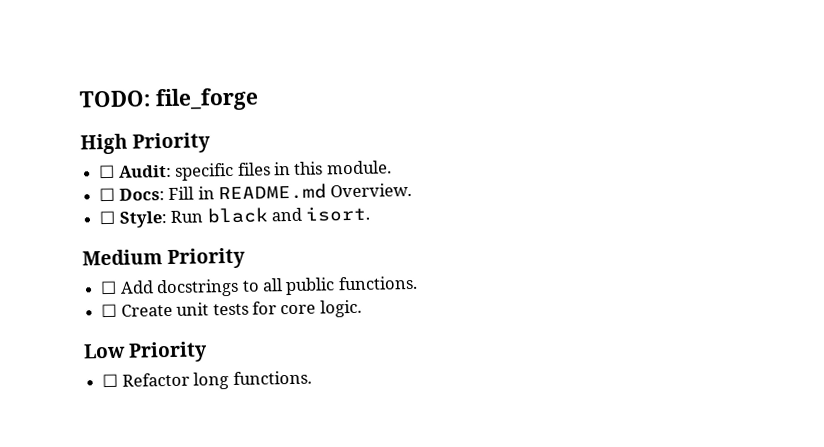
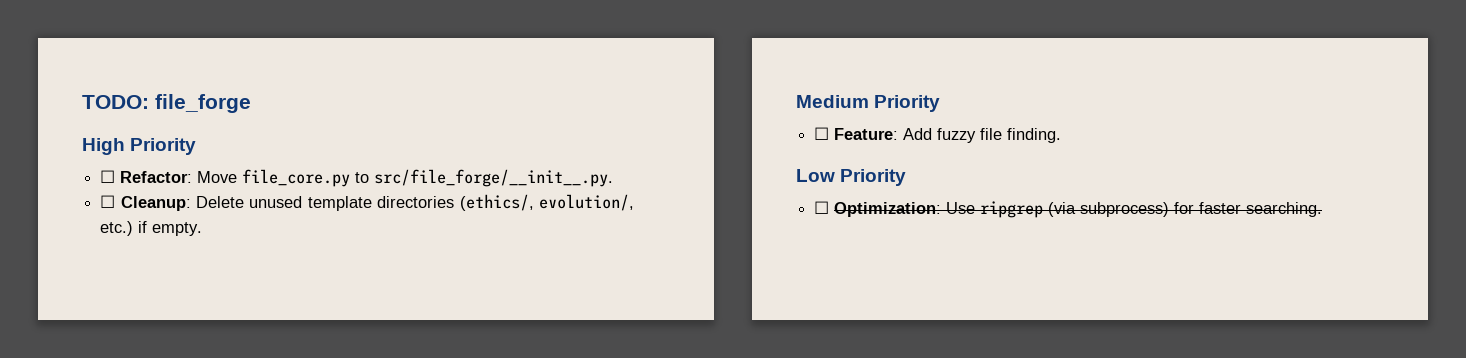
[118,160,392,181] [99,182,413,202] [99,205,371,228] [82,247,246,270] [100,275,418,298] [101,299,362,318] [83,341,208,363] [102,370,312,390] Audit: specific files in this module. // ☐ Docs: Fill in README.md Overview. // ☐ Style: Run black and isort. // Medium Priority // ☐ Add docstrings to all public functions. // ☐ Create unit tests for core logic. // Low Priority // ☐ Refactor long functions. -> [120,169,614,187] [100,194,634,211] [100,221,203,236] [796,95,941,112] [814,127,1062,143] [796,169,907,186] [814,201,1323,218] Refactor: Move file_core.py to src/file_forge/__init__.py. // ☐ Cleanup: Delete unused template directories (ethics/, evolution/, etc.) if empty. // Medium Priority // ☐ Feature: Add fuzzy file finding. // Low Priority // ☐ Optimization: Use ripgrep (via subprocess) for faster searching.

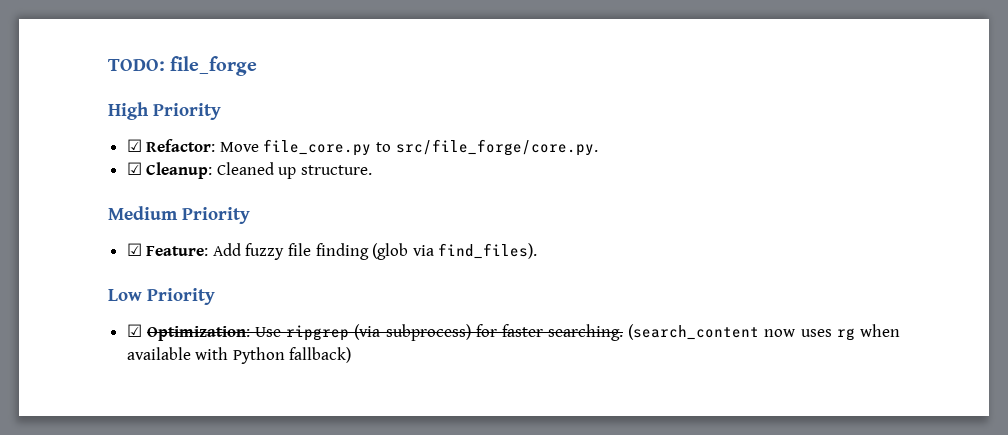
[100,170,116,183] ☐ -> [126,139,142,152] ☑
[374,169,614,187] [100,194,634,211] [100,221,203,236] src/file_forge/__init__.py. // ☐ Cleanup: Delete unused template directories (ethics/, evolution/, etc.) if empty. -> [395,139,598,156] [126,162,373,179] src/file_forge/core.py. // ☑ Cleanup: Cleaned up structure.
[814,127,830,140] ☐ -> [126,243,142,256] ☑
[1007,128,1062,143] finding. -> [315,243,538,260] finding (glob via find_files).
[814,201,830,214] ☐ -> [126,324,142,337] ☑
(1323, 209) none -> [628,324,901,341] [126,347,352,364] (search_content now uses rg when available with Python fallback)

